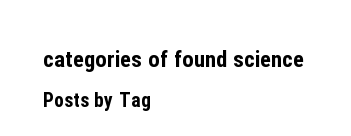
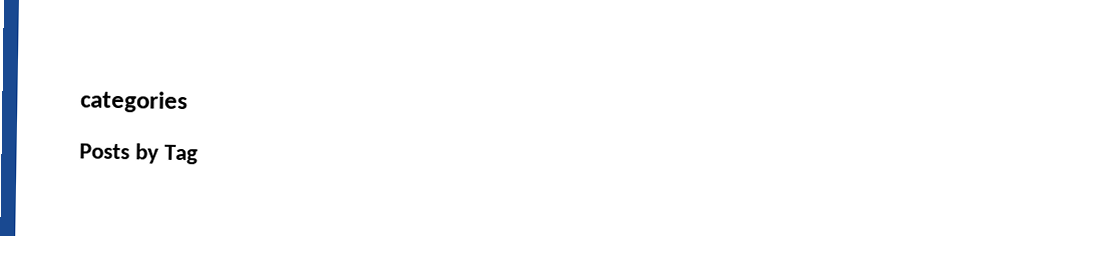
[148,50,305,67] of found science -> (188, 102) none

